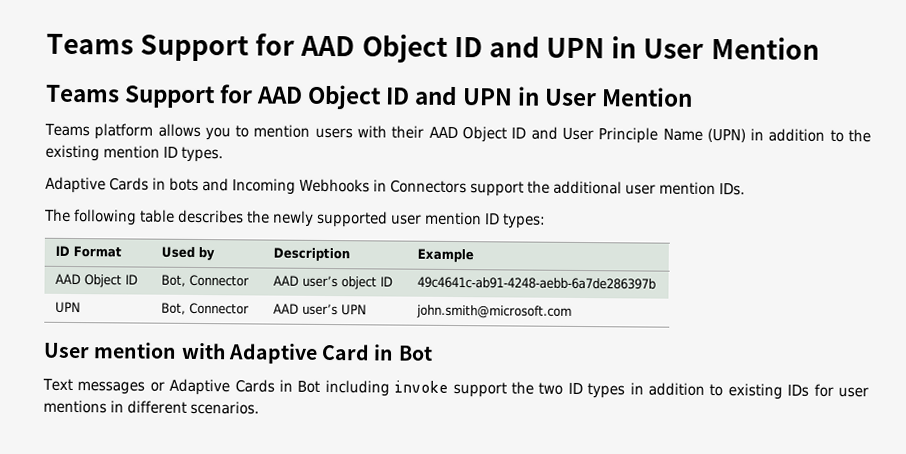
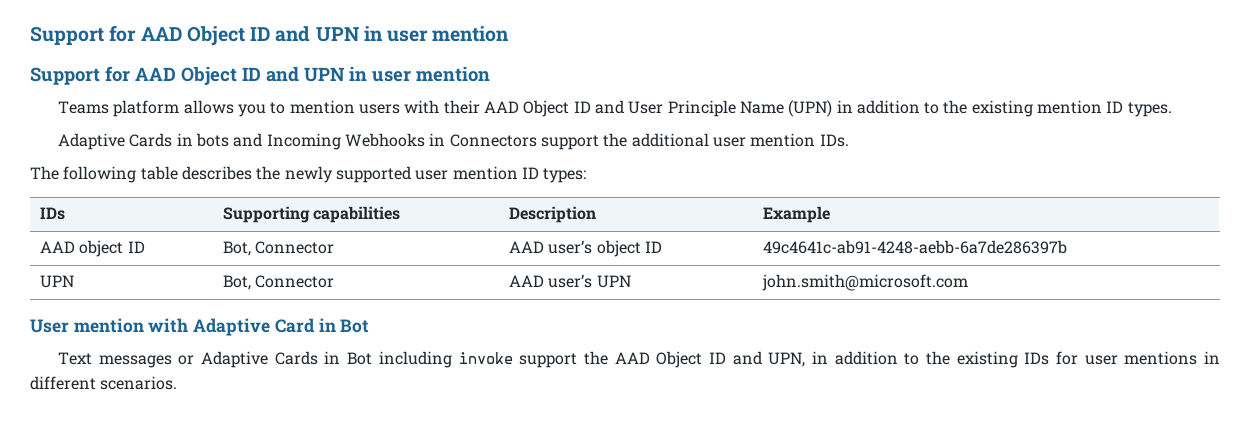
[46,33,820,63] [45,84,693,110] Teams Support for AAD Object ID and UPN in User Mention // Teams Support for AAD Object ID and UPN in User Mention -> [30,25,510,46] [30,66,490,85] Support for AAD Object ID and UPN in user mention // Support for AAD Object ID and UPN in user mention
[55,245,123,258] [161,246,216,261] ID Format | Used by -> [39,207,65,220] [222,206,401,223] IDs | Supporting capabilities
[84,274,123,288] Object -> [79,240,124,257] object
[538,382,724,399] two ID types in addition to -> [614,351,950,368] AAD Object ID and UPN, in addition to the

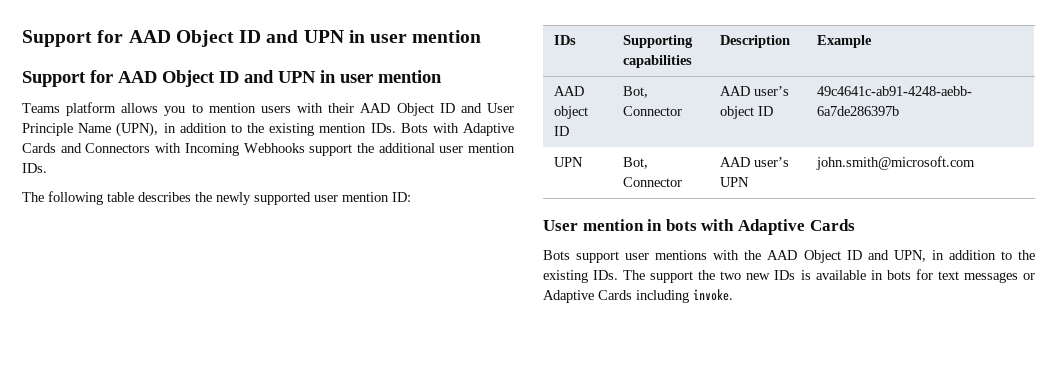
[788,100,833,117] (UPN) -> [116,122,159,137] (UPN),
[1106,101,1172,117] [58,133,537,150] ID types. // Adaptive Cards in bots and Incoming Webhooks in Connectors -> [370,123,514,136] [22,143,305,156] IDs. Bots with Adaptive Cards and Connectors with Incoming Webhooks
[521,167,587,183] ID types: -> [392,192,411,202] ID:
[148,318,370,336] [58,351,578,368] with Adaptive Card in Bot // Text messages or Adaptive Cards in Bot including invoke support -> [647,219,855,235] [543,250,740,263] in bots with Adaptive Cards // Bots support user mentions with
[1024,351,1220,365] [30,376,178,390] IDs for user mentions in different scenarios. -> [593,269,1035,283] [543,289,733,303] IDs. The support the two new IDs is available in bots for text messages or Adaptive Cards including invoke.

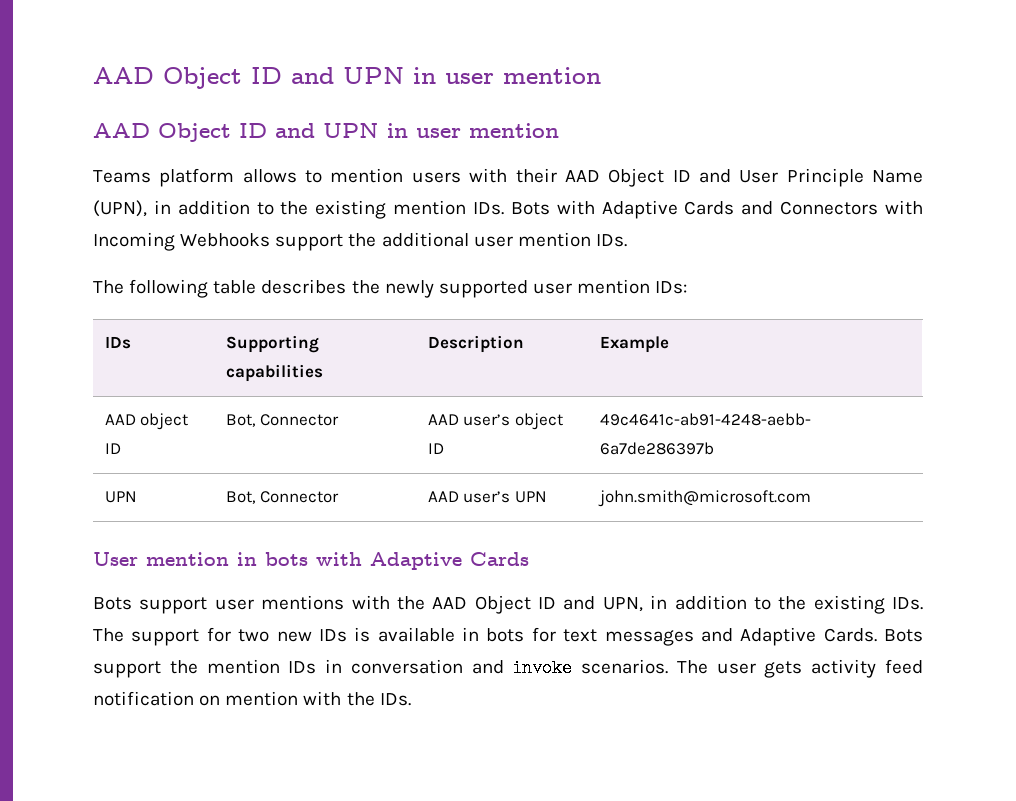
[22,30,482,47] [22,70,113,87] Support for AAD Object ID and UPN in user mention // Support for -> [93,67,601,89] AAD Object ID and UPN in user mention //
[164,106,186,116] you -> (297, 176) none
[392,192,411,202] ID: -> [655,281,688,294] IDs:
[698,270,716,280] the -> [206,627,231,642] for
[1023,273,1035,280] [543,289,733,303] or Adaptive Cards including invoke. -> [700,627,923,646] [93,659,923,678] [93,691,411,706] and Adaptive Cards. Bots support the mention IDs in conversation and invoke scenarios. The user gets activity feed notification on mention with the IDs.

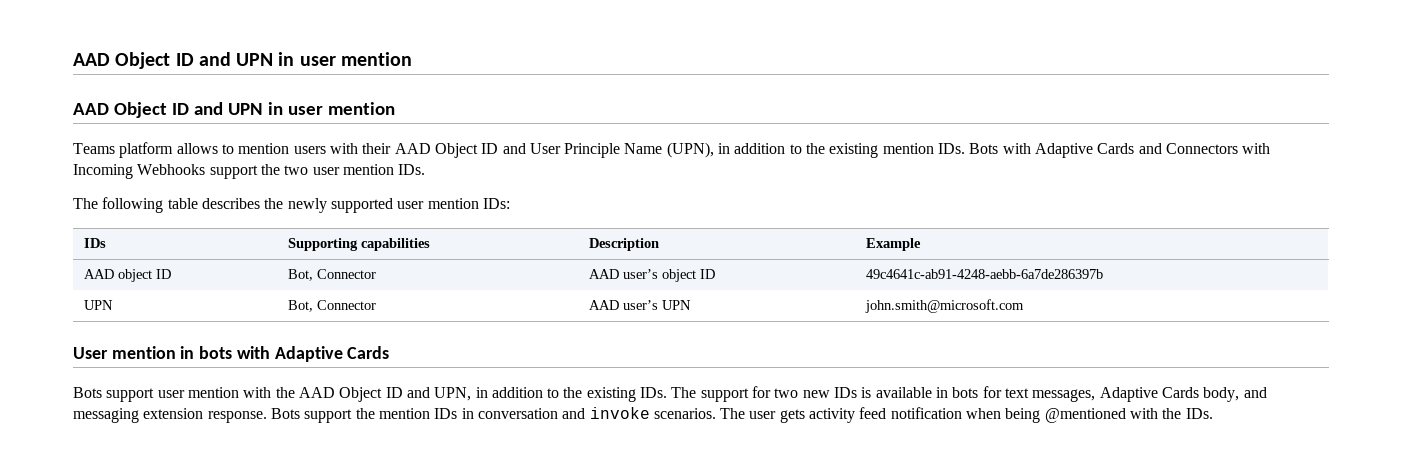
[381,232,469,247] additional -> [284,165,309,175] two
[261,595,345,610] mentions -> [187,387,239,398] mention
[604,627,877,646] messages and Adaptive Cards. -> [1032,387,1267,402] [73,408,267,423] messages, Adaptive Cards body, and messaging extension response.
[199,691,299,706] on mention -> [966,408,1126,423] when being @mentioned

